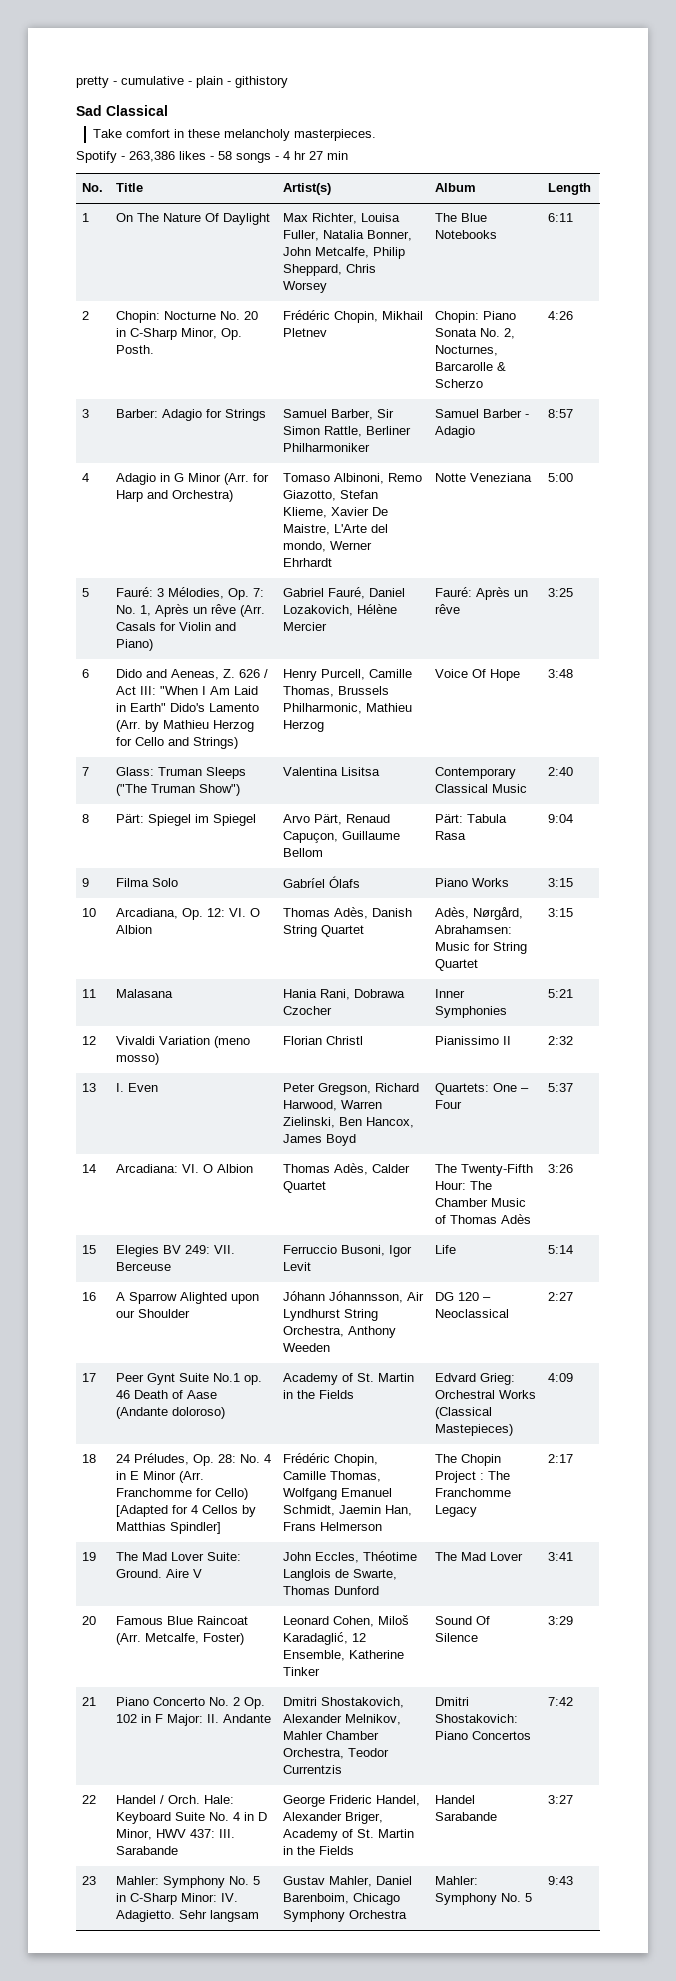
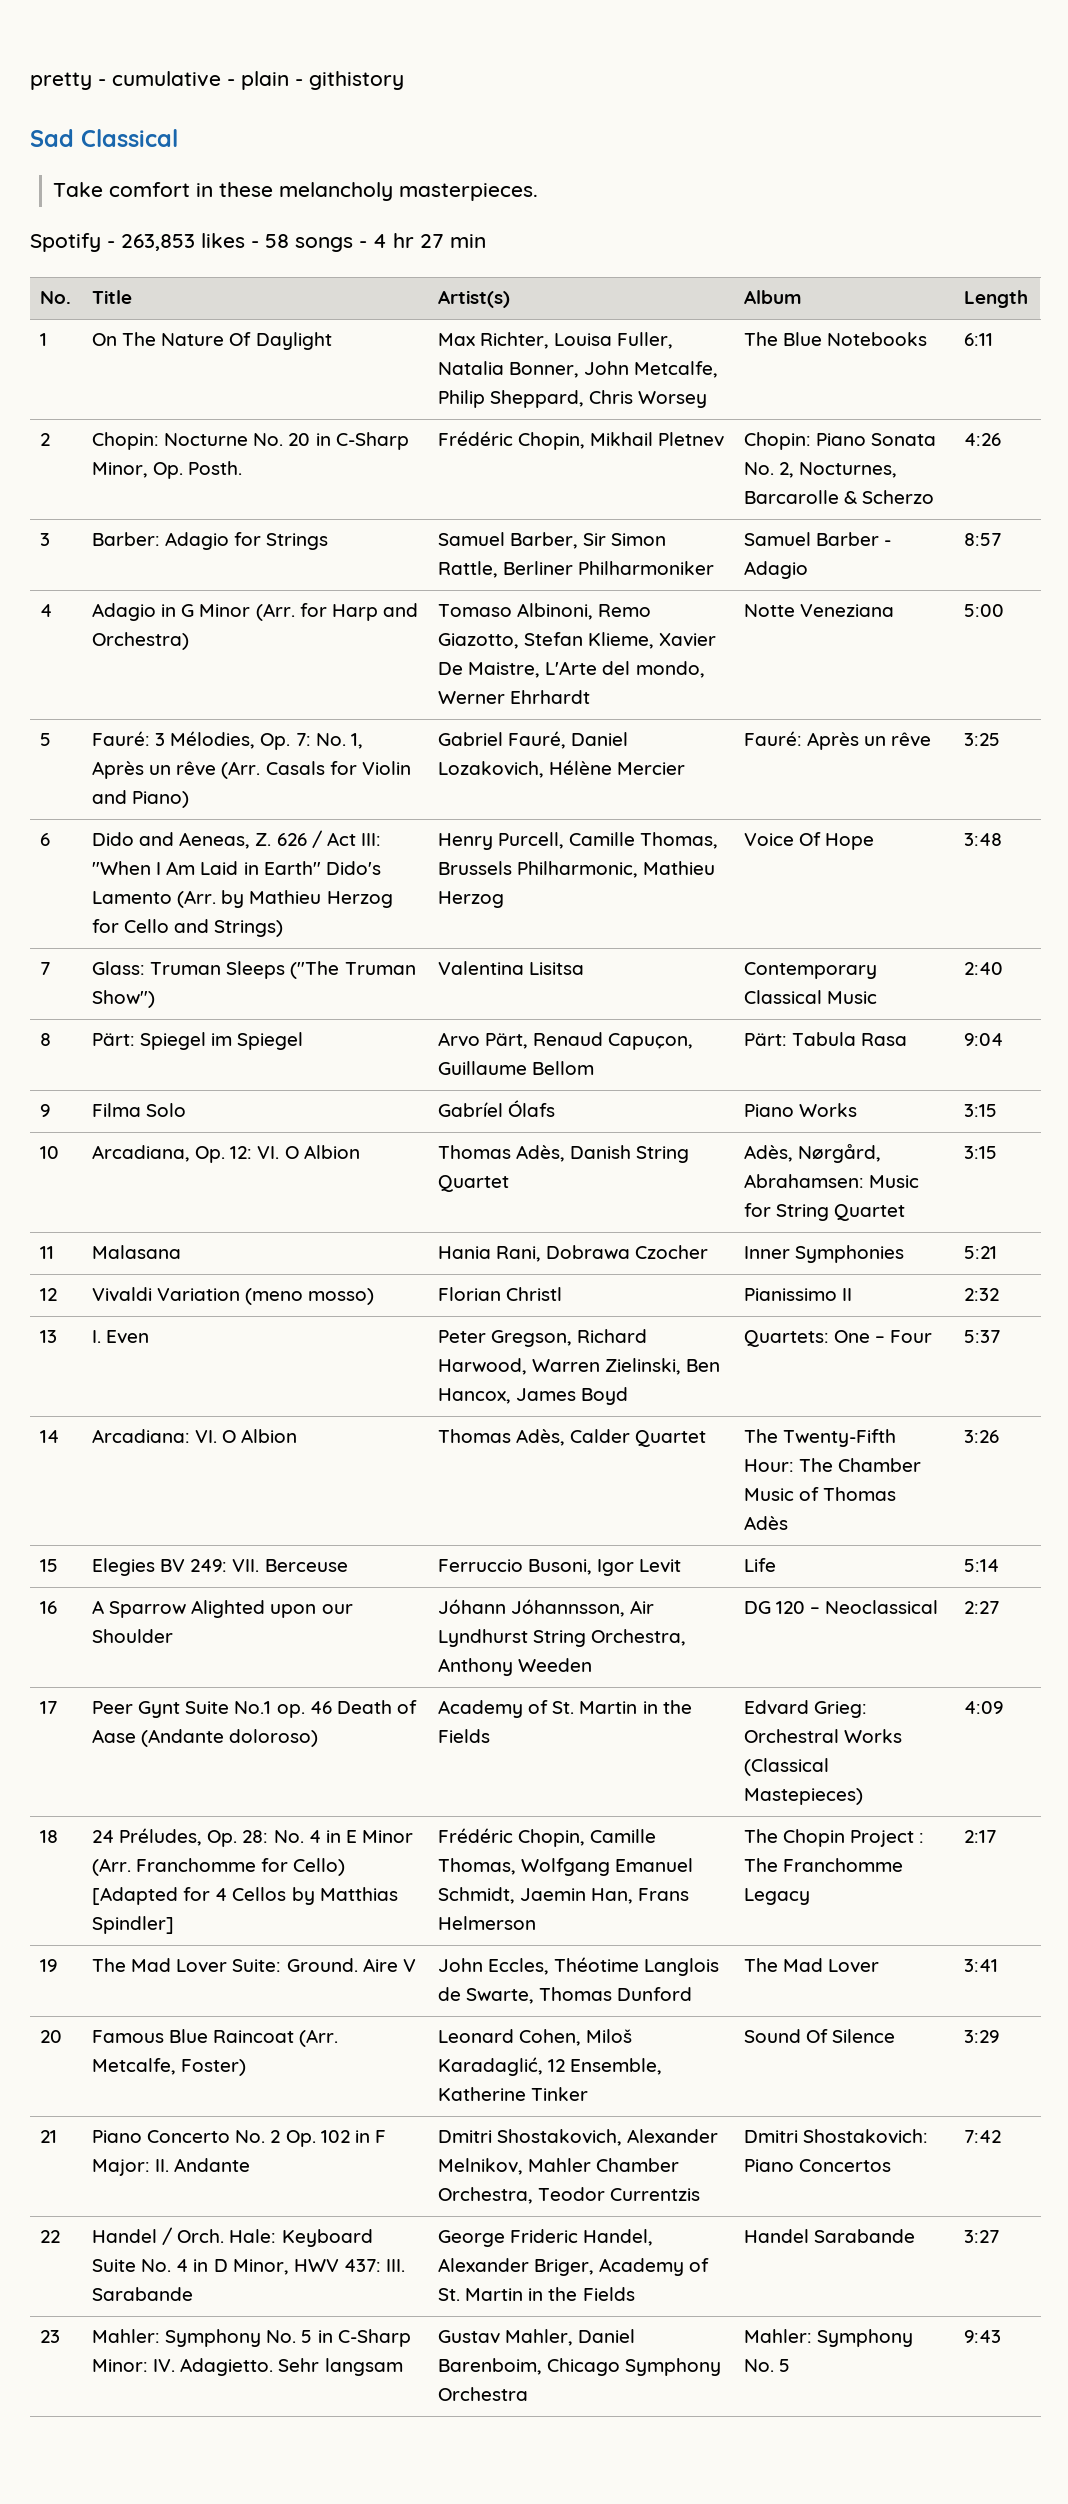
[129,151,175,162] 263,386 -> [121,234,195,251] 263,853

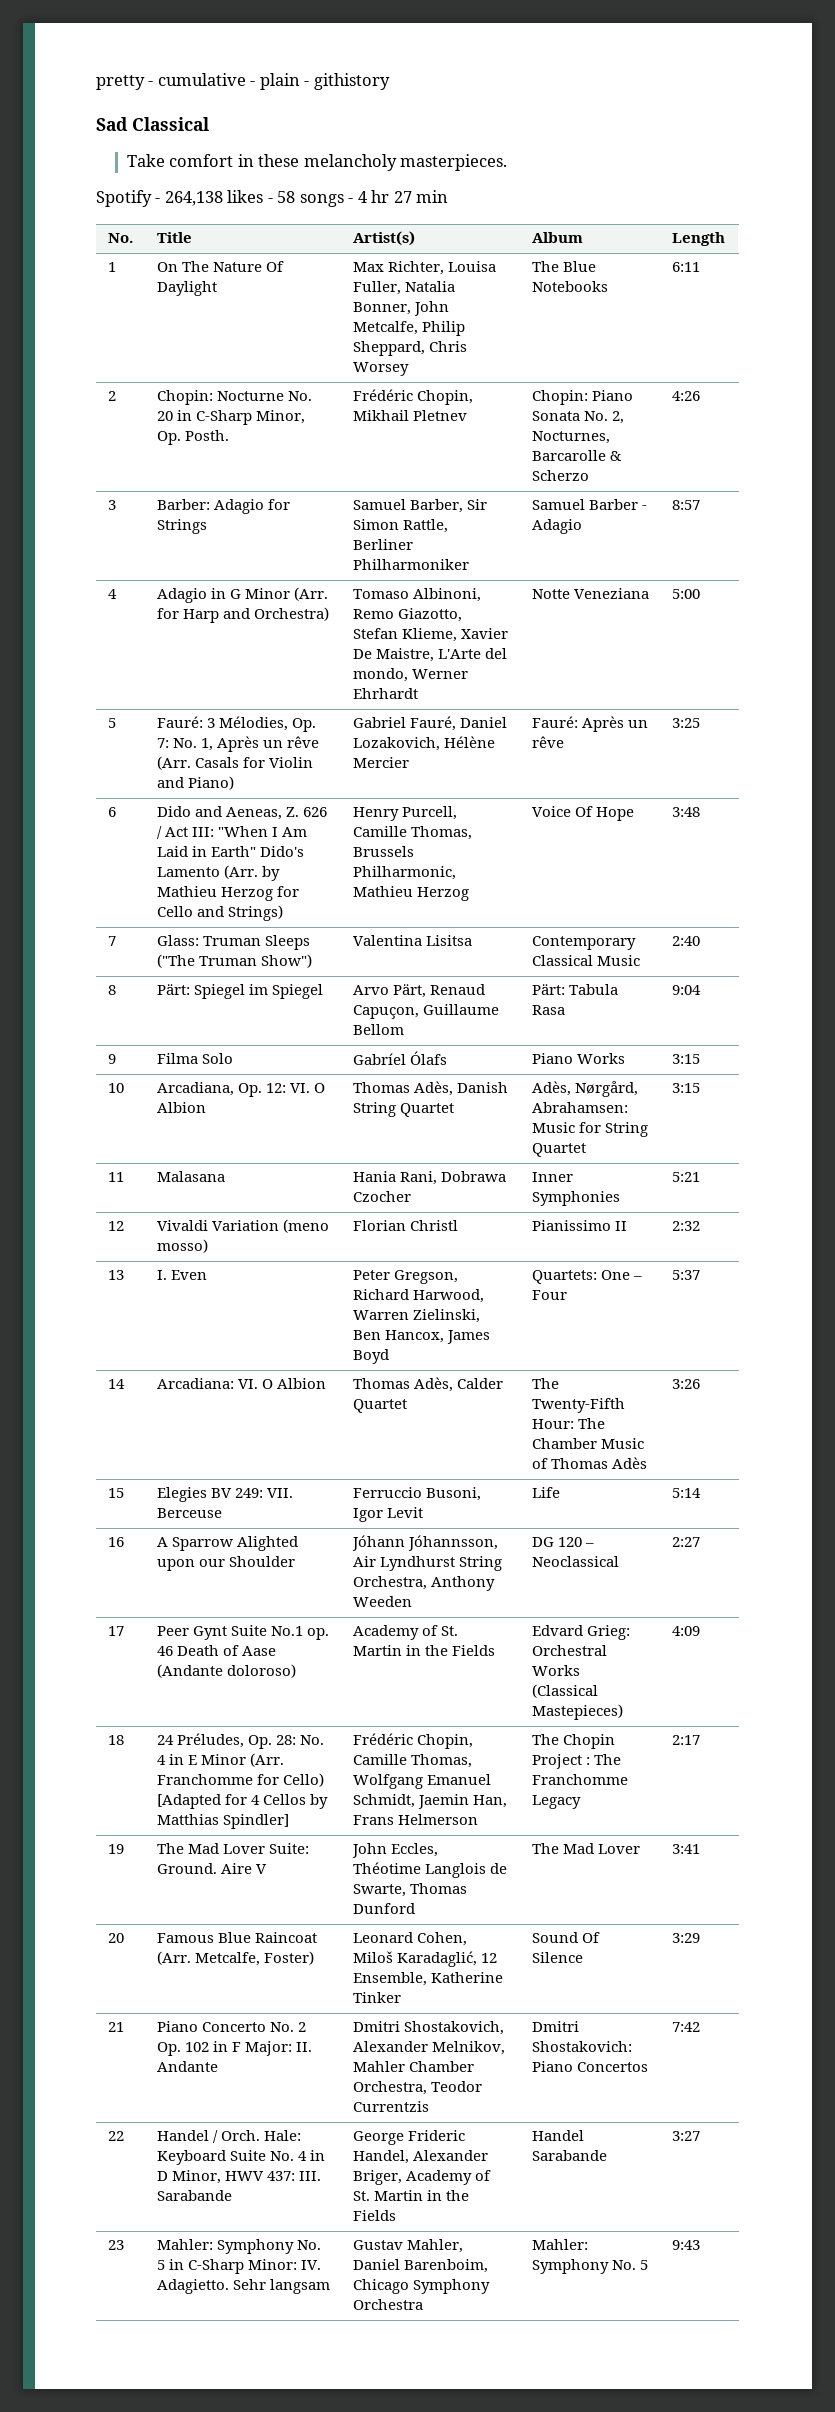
[121,234,195,251] 263,853 -> [164,191,223,206] 264,138

